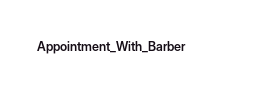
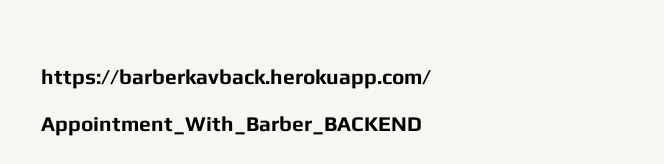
[37,41,186,54] Appointment_With_Barber -> [41,69,431,89] [41,116,422,136] https://barberkavback.herokuapp.com/ // Appointment_With_Barber_BACKEND

